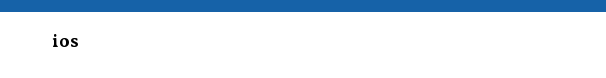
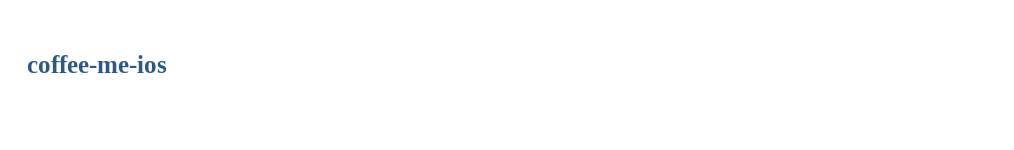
[52,34,79,47] ios -> [27,55,167,73] coffee-me-ios

